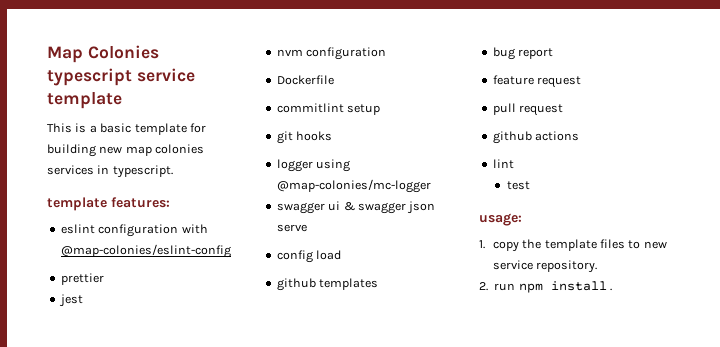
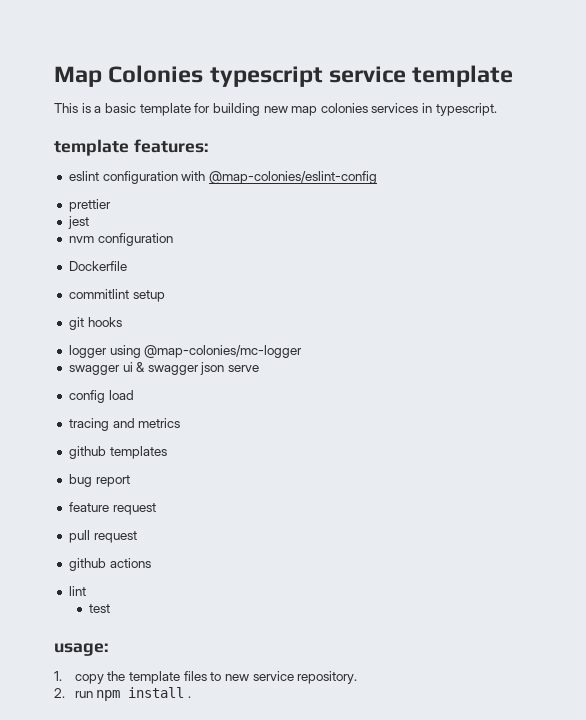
(342, 255) none -> [68,418,181,431] // tracing and metrics

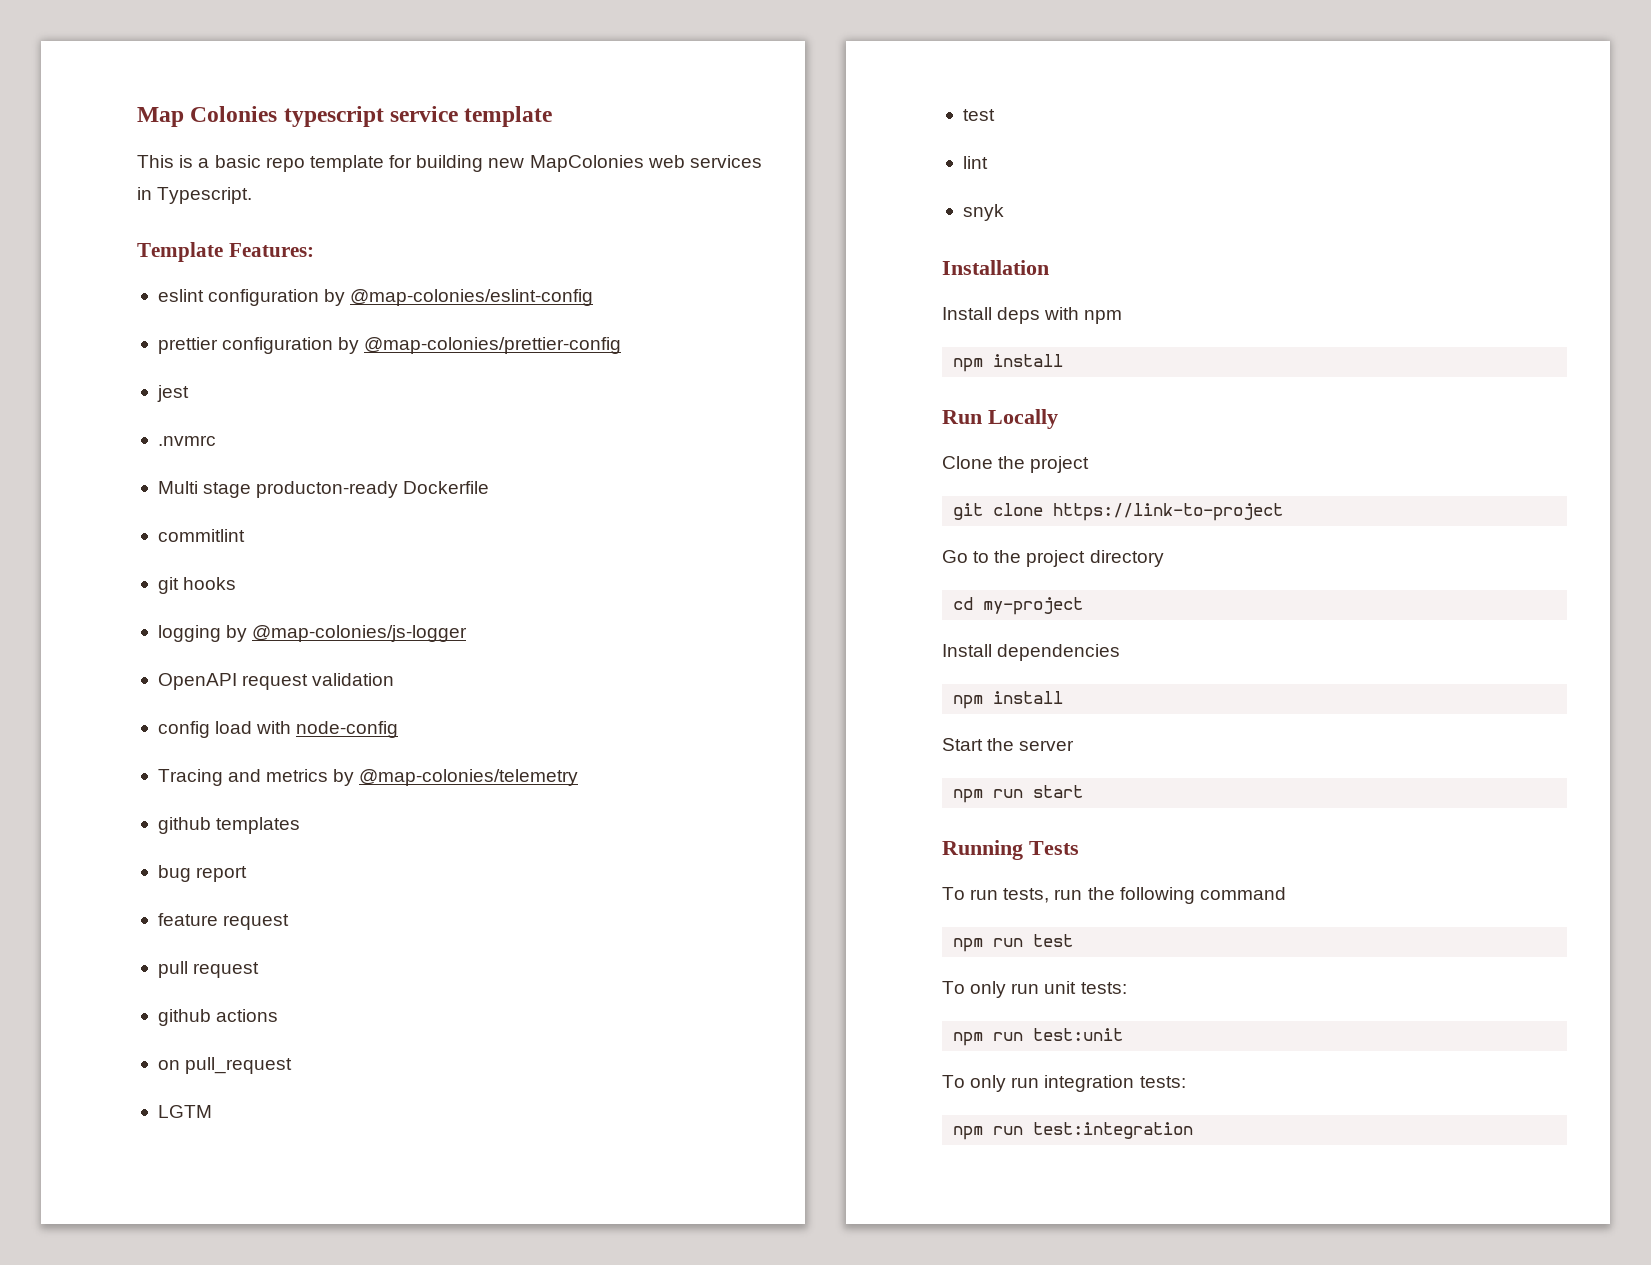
(136, 108) none -> [265,157,305,172] repo
[291,103,497,116] [54,139,208,156] map colonies services in typescript. // template features: -> [529,155,762,172] [137,187,253,204] [137,242,314,262] MapColonies web services in Typescript. // Template Features:
[181,171,206,181] with -> [324,289,346,306] by
[67,216,89,229] [68,233,173,246] // jest // nvm configuration // -> [222,337,622,354] [156,385,189,402] [157,435,216,446] [157,481,399,498] configuration by @map-colonies/prettier-config // jest // .nvmrc // Multi stage producton-ready
[132,290,165,302] setup -> (245, 535) none
[68,345,303,358] [68,362,260,375] logger using @map-colonies/mc-logger // swagger ui & swagger json serve -> [157,625,468,642] [157,673,395,690] logging by @map-colonies/js-logger // OpenAPI request validation
[68,418,109,431] // tracing -> [256,721,399,738] [157,769,223,786] with node-config // Tracing
(181, 423) none -> [333,769,579,786] by @map-colonies/telemetry
[68,586,86,596] [89,604,111,613] [54,643,108,656] [54,671,358,684] [54,687,191,701] lint // test // usage: // 1. copy the template files to new service repository. // 2. run npm install . -> [157,1057,293,1074] [157,1105,212,1118] [962,109,995,121] [962,156,988,169] [962,204,1004,221] [942,260,1049,275] [942,307,1123,324] [953,354,1064,372] [942,409,1058,429] [942,456,1090,473] [953,503,1284,521] [942,550,1164,567] [953,597,1084,615] [942,644,1121,661] [953,691,1064,709] [942,738,1075,751] [953,785,1084,803] [942,840,1079,860] [942,887,1286,904] [953,934,1074,952] [942,981,1127,998] [953,1028,1124,1046] [942,1075,1186,1092] [953,1122,1194,1140] on pull_request // LGTM // test // lint // snyk // Installation // Install deps with npm // npm install // Run Locally // Clone the project // git clone https://link-to-project // Go to the project directory // cd my-project // Install dependencies // npm install // Start the server // npm run start // Running Tests // To run tests, run the following command // npm run test // To only run unit tests: // npm run test:unit // To only run integration tests: // npm run test:integration

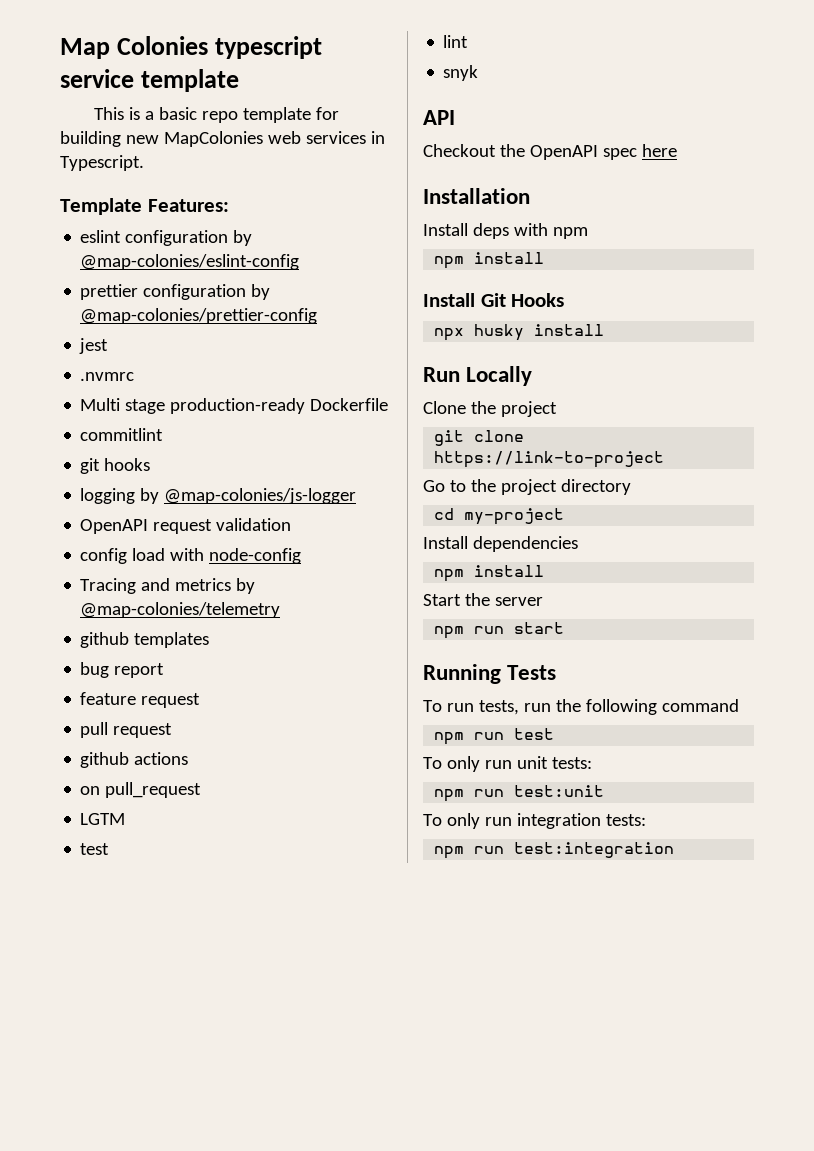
[256,481,399,498] producton-ready -> [170,398,306,414] production-ready
(1004, 212) none -> [423,110,455,125] [423,144,677,160] // API // Checkout the OpenAPI spec here
(1064, 360) none -> [423,293,565,307] [434,324,605,341] // Install Git Hooks // npx husky install

